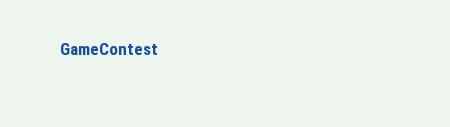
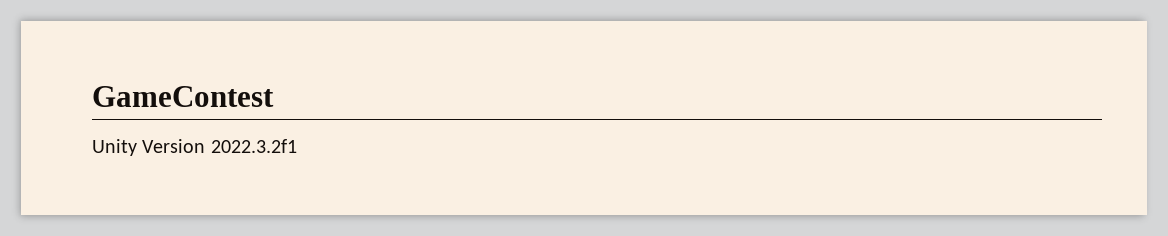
(158, 49) none -> [92,139,297,156] // Unity Version 2022.3.2f1

